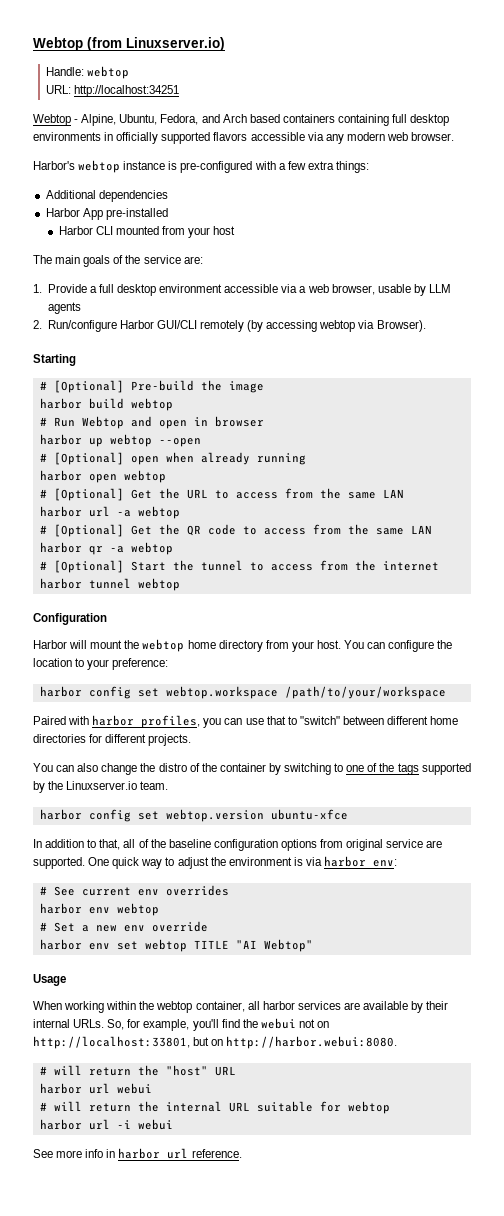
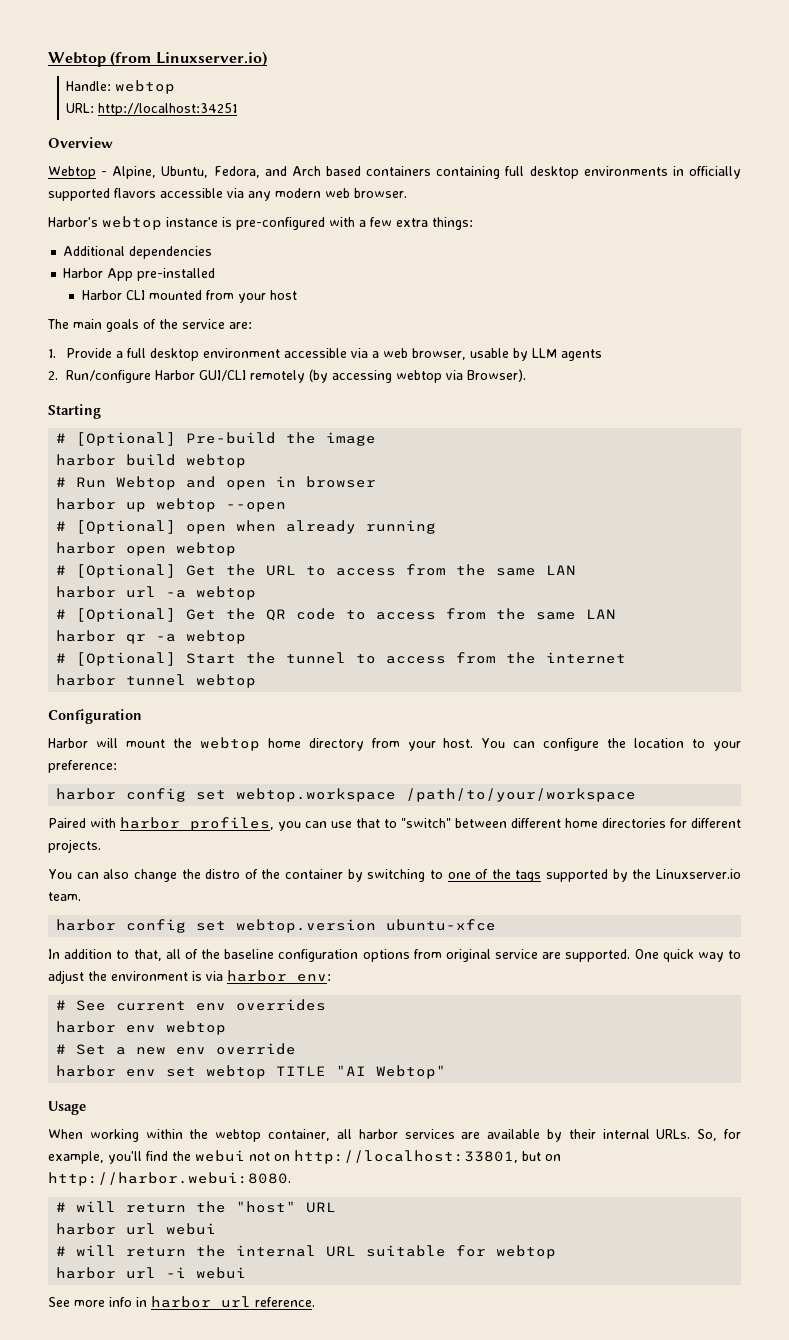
(180, 91) none -> [48,137,113,148] // Overview

